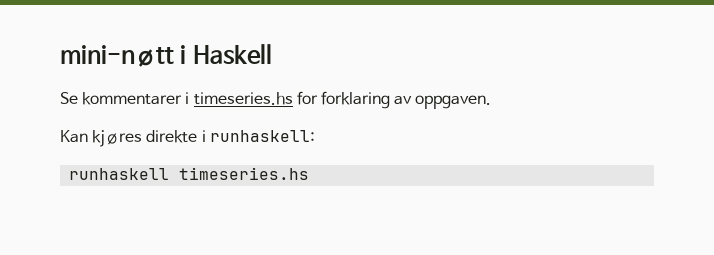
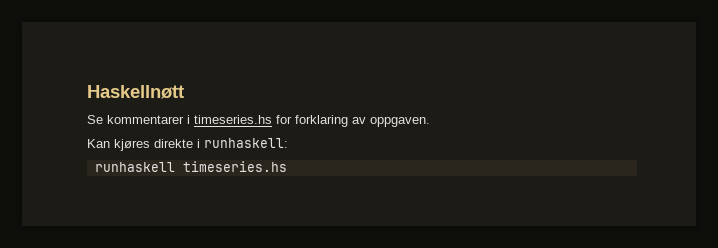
[60,44,272,67] mini-nøtt i Haskell -> [87,85,184,99] Haskellnøtt

